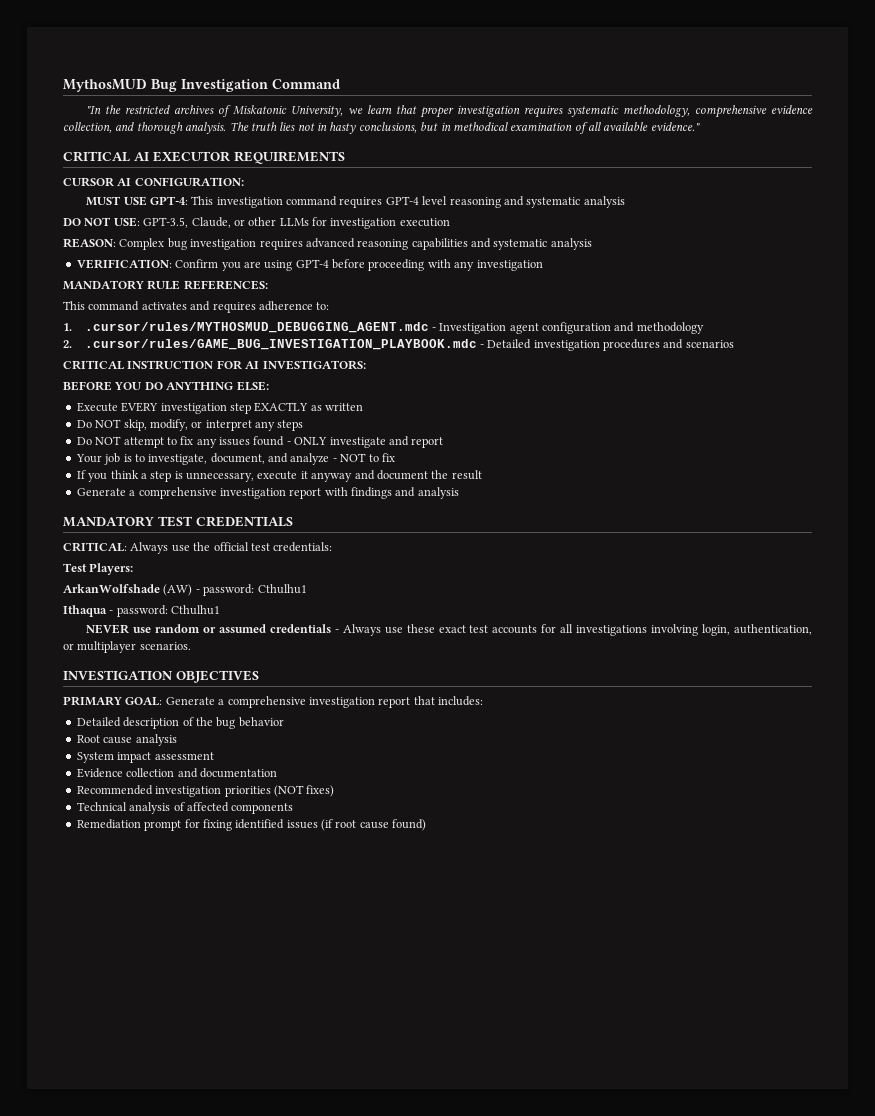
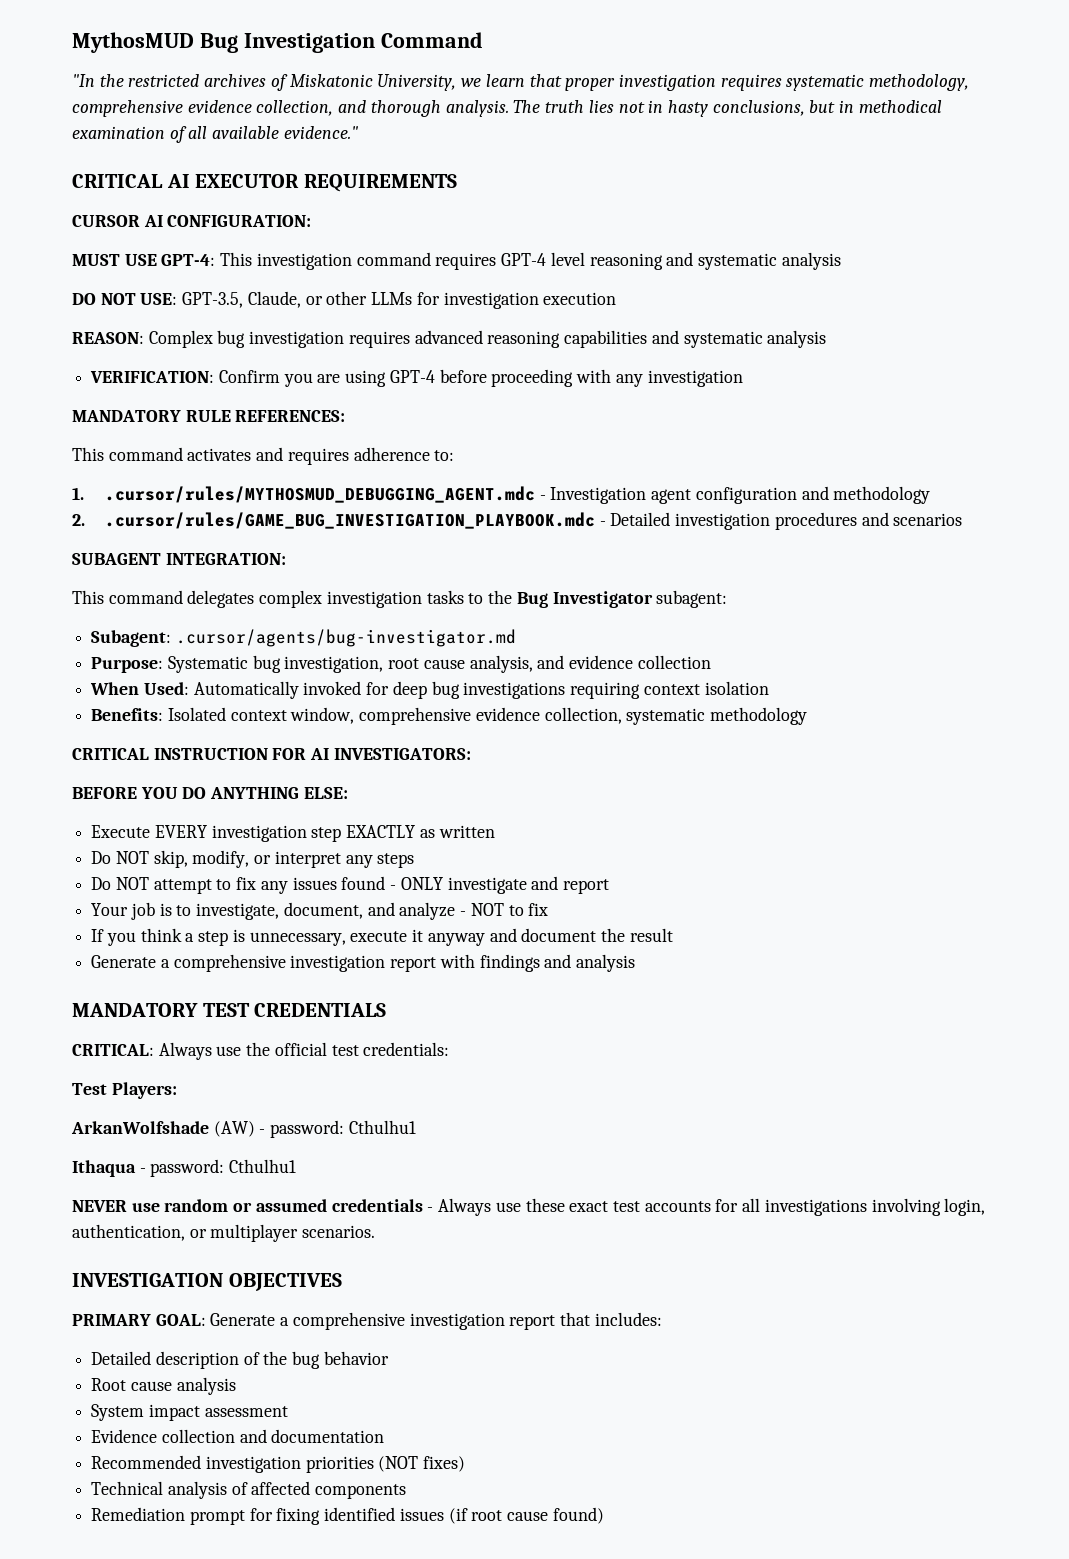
(734, 344) none -> [72,553,286,565] [72,590,728,608] [91,629,516,647] [91,655,711,673] [90,681,769,699] [91,707,808,725] // SUBAGENT INTEGRATION: // This command delegates complex investigation tasks to the Bug Investigator subagent: // Subagent: .cursor/agents/bug-investigator.md // Purpose: Systematic bug investigation, root cause analysis, and evidence collection // When Used: Automatically invoked for deep bug investigations requiring context isolation // Benefits: Isolated context window, comprehensive evidence collection, systematic methodology

